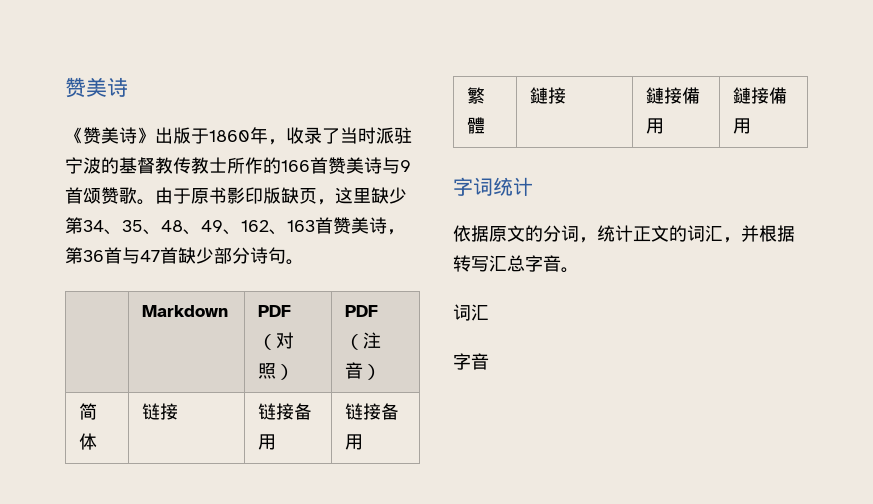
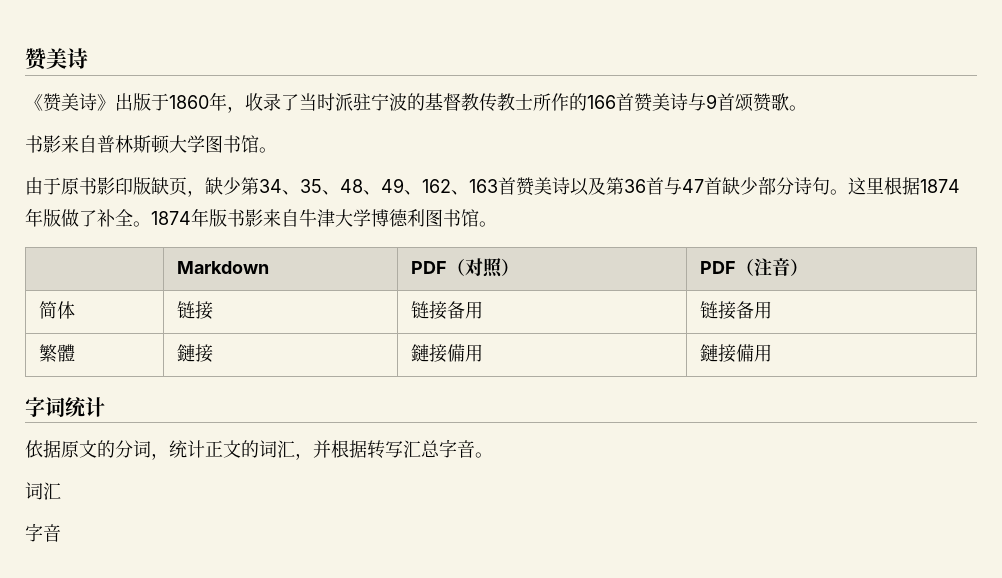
(155, 202) none -> [25,135,277,154] // 书影来自普林斯顿大学图书馆。 //
[335,187,371,204] 这里 -> (205, 193) none
[387,229,405,235] ， -> [570,177,606,196] 以及
(304, 262) none -> [848,177,960,195] [25,208,497,227] 这里根据1874年版做了补全。1874年版书影来自牛津大学博德利图书馆。

